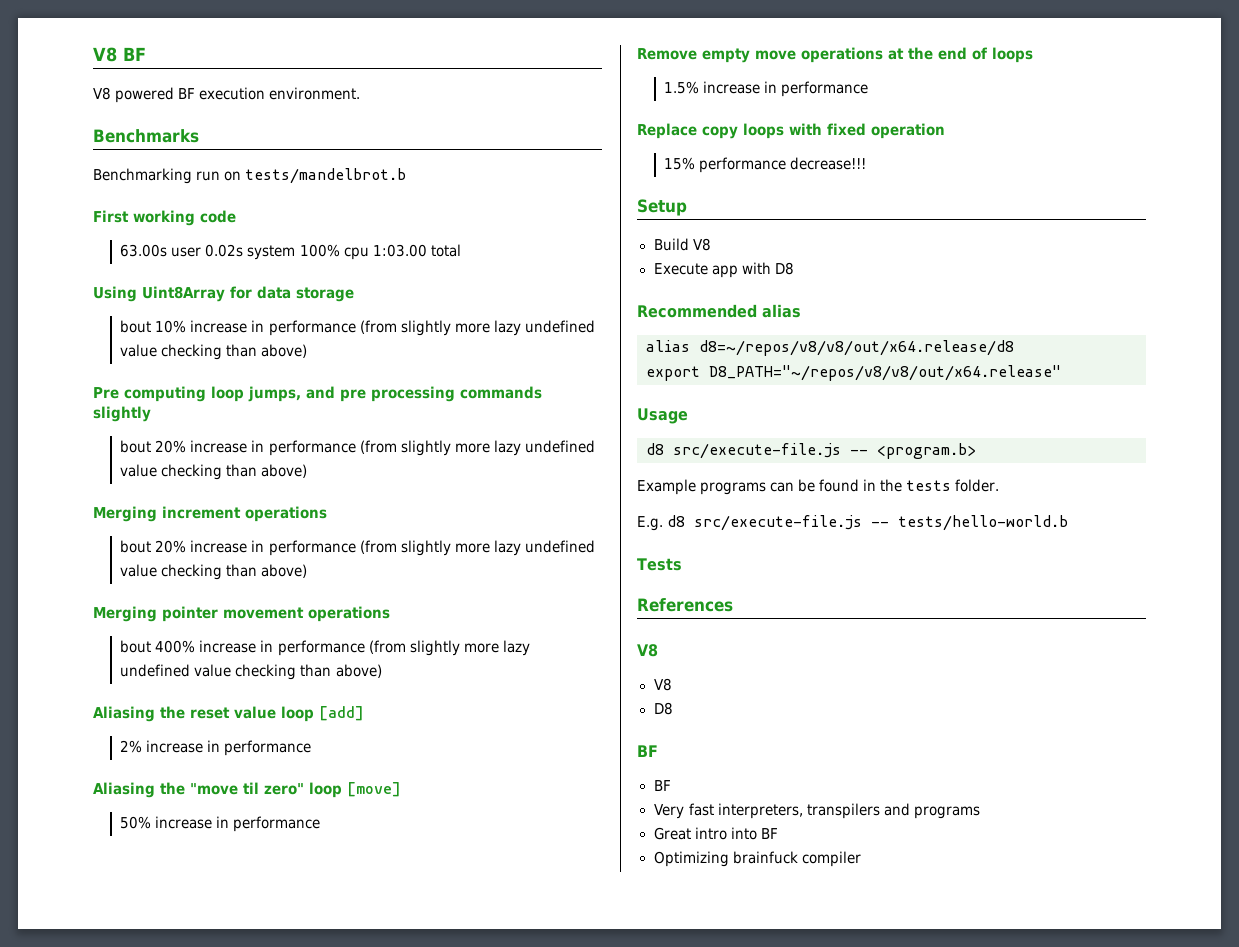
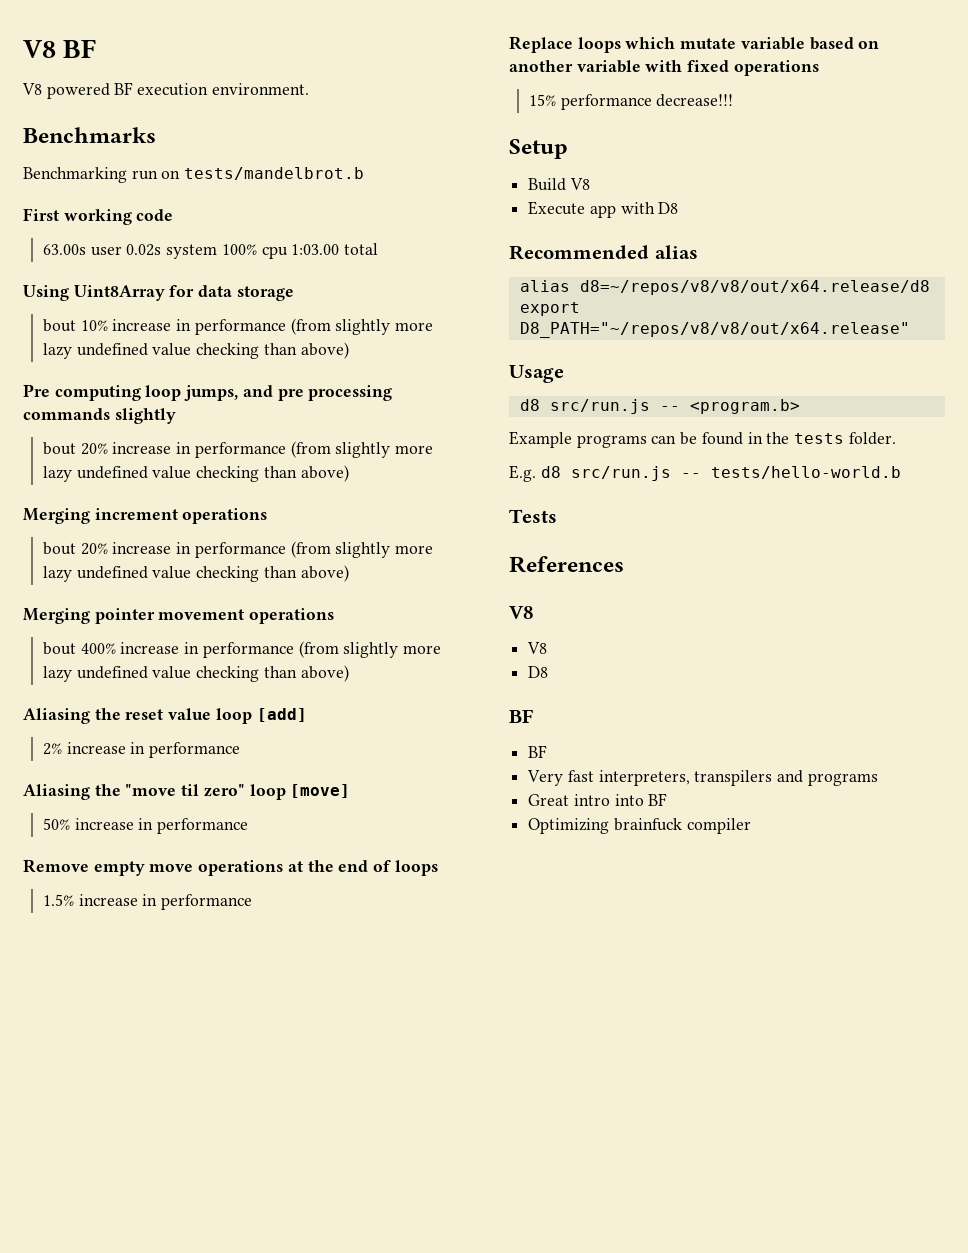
[702,123,784,139] copy loops -> [577,37,880,53] [509,60,641,73] loops which mutate variable based on another variable
[871,123,945,139] operation -> [733,60,819,76] operations
[673,443,841,459] src/execute-file.js -> [549,399,650,414] src/run.js
[694,515,863,531] src/execute-file.js -> [570,466,671,481] src/run.js

